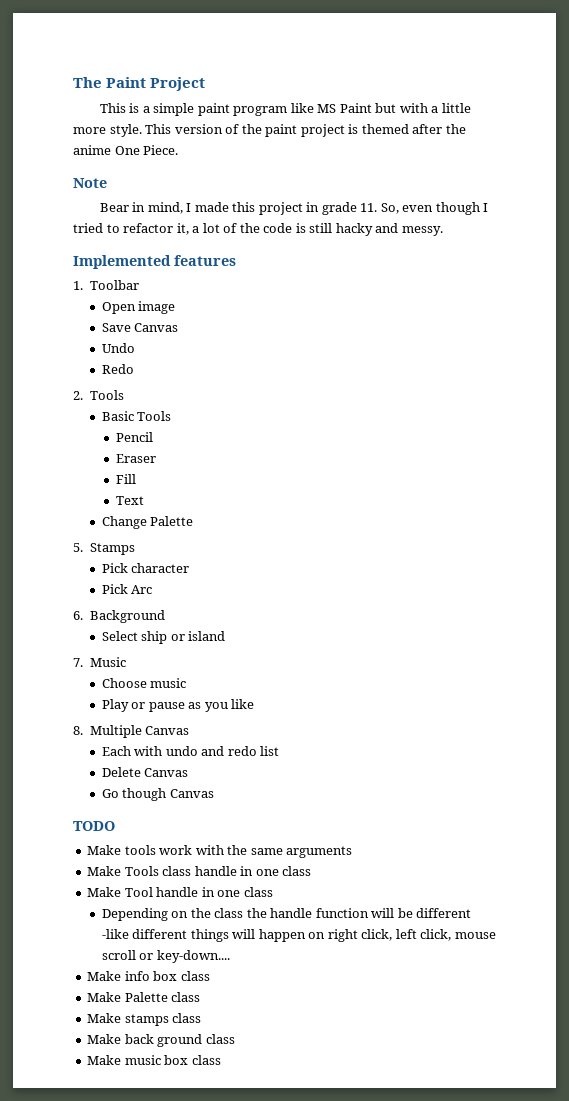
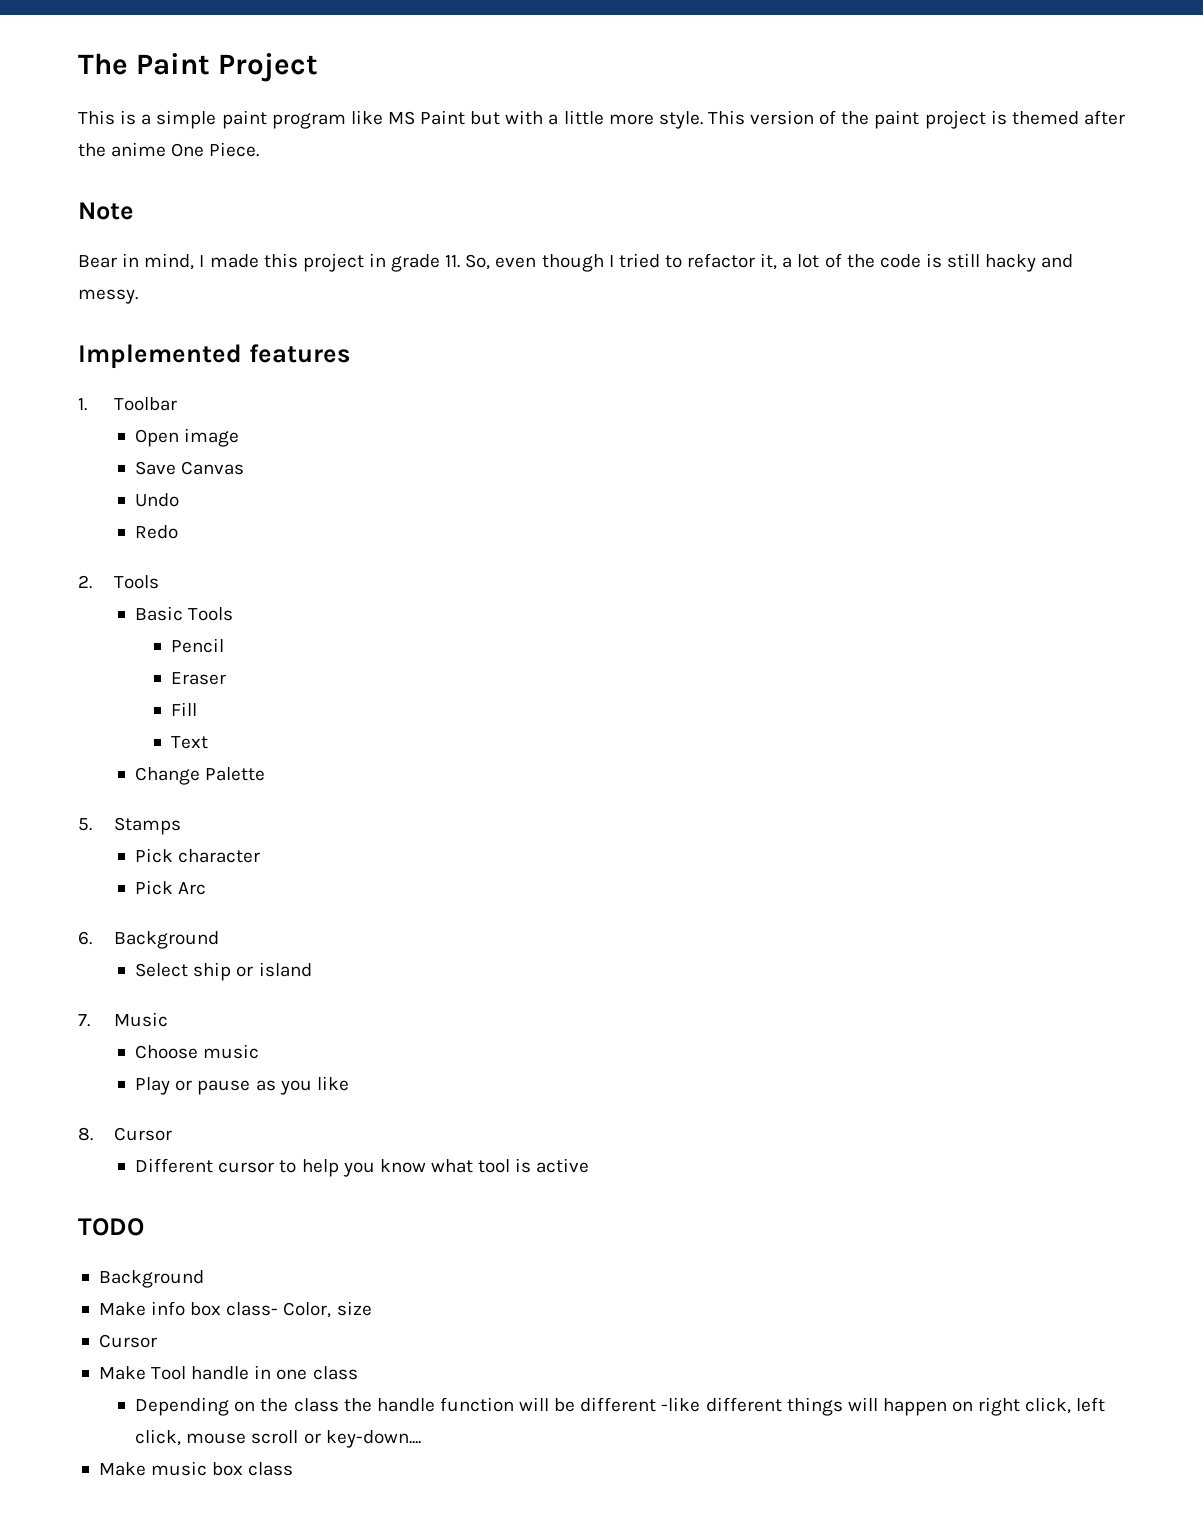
[89,725,190,738] [101,746,280,756] [101,767,189,777] [101,788,214,801] [73,821,115,831] [87,845,353,858] [87,866,312,876] Multiple Canvas // Each with undo and redo list // Delete Canvas // Go though Canvas // TODO // Make tools work with the same arguments // Make Tools class handle in one class -> [114,1127,173,1141] [135,1158,590,1177] [78,1218,144,1236] [98,1270,204,1288] [98,1301,372,1318] [98,1334,157,1348] Cursor // Different cursor to help you know what tool is active // TODO // Background // Make info box class- Color, size // Cursor
[87,971,210,981] [87,992,201,1002] [87,1013,202,1026] [87,1034,235,1047] // Make info box class // Make Palette class // Make stamps class // Make back ground class -> (421, 1439) none

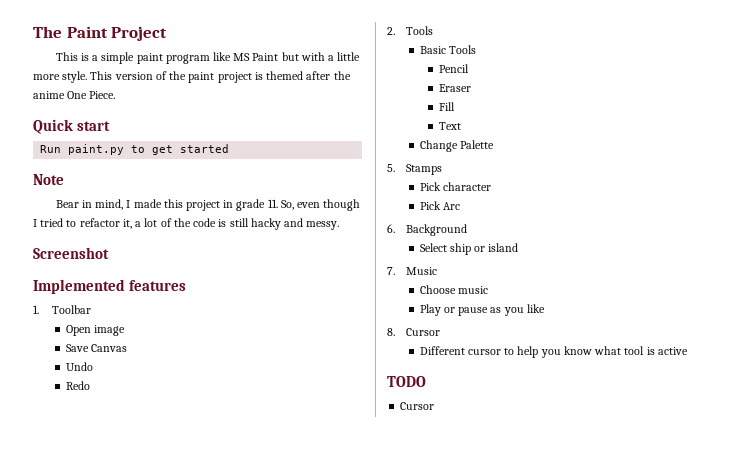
(260, 149) none -> [33,119,111,134] [40,144,230,155] // Quick start // Run paint.py to get started
(138, 296) none -> [33,247,109,259] // Screenshot
[98,1270,204,1288] [98,1301,372,1318] [98,1334,157,1348] [98,1365,358,1380] [135,1397,1106,1416] [135,1429,421,1448] [98,1461,294,1476] Background // Make info box class- Color, size // Cursor // Make Tool handle in one class // Depending on the class the handle function will be different -like different things will happen on right click, left click, mouse scroll or key-down.... // Make music box class -> [400,402,435,410] Cursor

